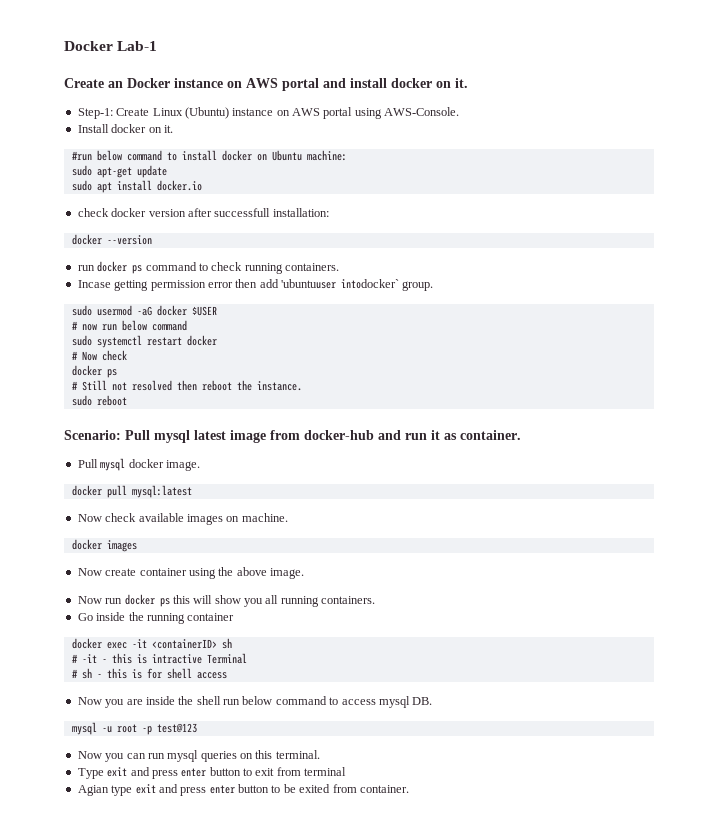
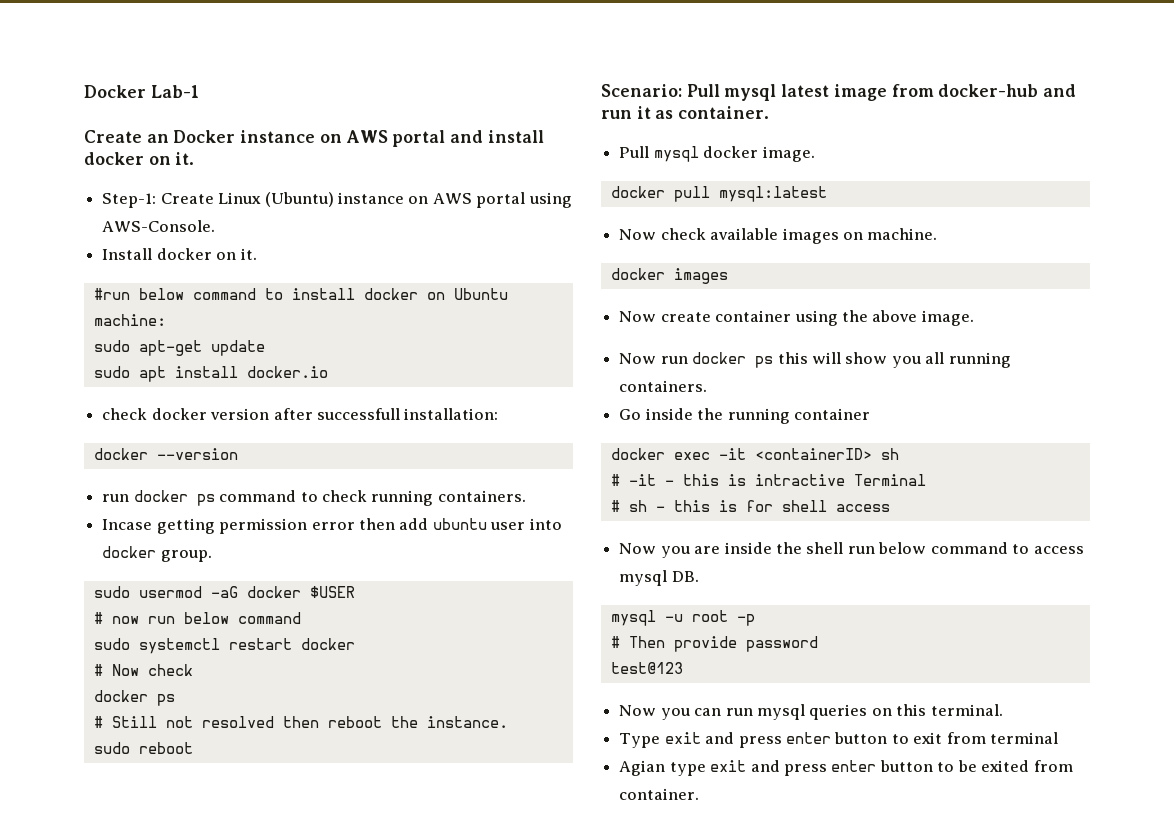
[281,279,399,289] 'ubuntuuser intodocker` -> [432,518,562,530] [102,546,157,558] ubuntu user into docker
(152, 730) none -> [610,636,818,652] // # Then provide password //

